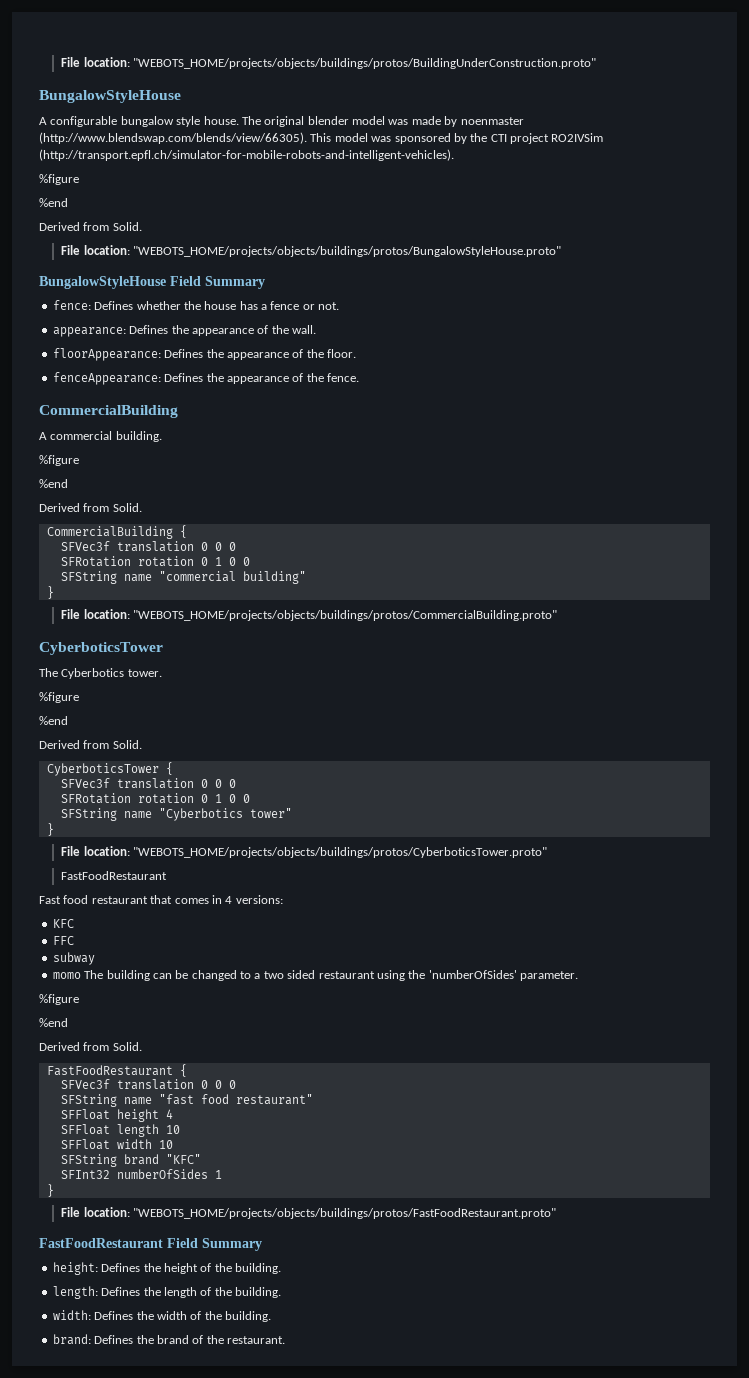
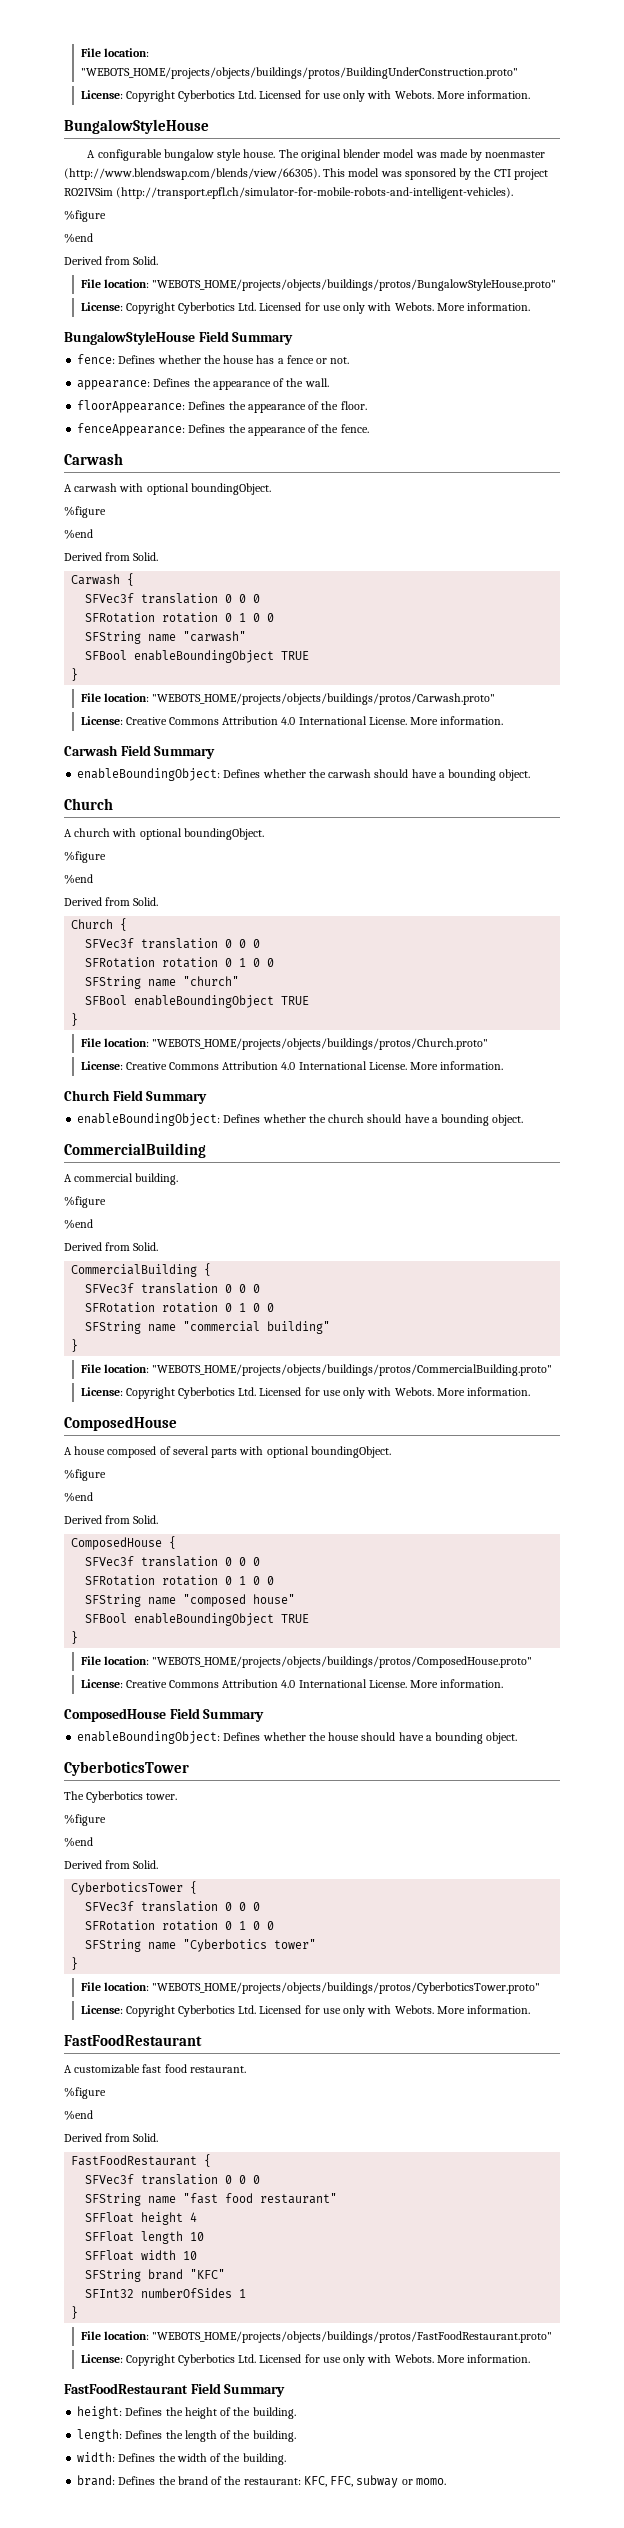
(596, 63) none -> [80,90,531,102] // License: Copyright Cyberbotics Ltd. Licensed for use only with Webots. More information.
(561, 251) none -> [80,302,531,314] // License: Copyright Cyberbotics Ltd. Licensed for use only with Webots. More information.
(359, 377) none -> [64,453,123,465] [64,483,271,495] [64,506,106,518] [64,529,93,539] [64,552,159,561] [71,573,135,586] [85,593,261,604] [85,612,275,623] [85,631,247,644] [85,650,310,663] [71,668,79,681] [80,693,495,705] [80,716,504,725] [64,745,216,759] [77,768,531,781] [64,798,113,810] [64,828,264,840] [64,851,106,863] [64,874,93,884] [64,897,159,906] [71,918,128,931] [85,938,261,949] [85,957,275,968] [85,976,240,989] [85,995,310,1008] [71,1013,79,1026] [80,1038,488,1050] [80,1061,504,1070] [64,1090,208,1104] [77,1113,524,1126] // Carwash // A carwash with optional boundingObject. // %figure // %end // Derived from Solid. // Carwash { // SFVec3f translation 0 0 0 // SFRotation rotation 0 1 0 0 // SFString name "carwash" // SFBool enableBoundingObject TRUE // } // File location: "WEBOTS_HOME/projects/objects/buildings/protos/Carwash.proto" // License: Creative Commons Attribution 4.0 International License. More information. // Carwash Field Summary // enableBoundingObject: Defines whether the carwash should have a bounding object. // Church // A church with optional boundingObject. // %figure // %end // Derived from Solid. // Church { // SFVec3f translation 0 0 0 // SFRotation rotation 0 1 0 0 // SFString name "church" // SFBool enableBoundingObject TRUE // } // File location: "WEBOTS_HOME/projects/objects/buildings/protos/Church.proto" // License: Creative Commons Attribution 4.0 International License. More information. // Church Field Summary // enableBoundingObject: Defines whether the church should have a bounding object.
(557, 615) none -> [80,1387,531,1399] [64,1416,177,1431] [64,1446,391,1458] [64,1469,106,1481] [64,1492,93,1502] [64,1515,159,1524] [71,1536,177,1550] [85,1556,261,1567] [85,1575,275,1586] [85,1594,296,1607] [85,1613,310,1626] [71,1631,79,1644] [80,1656,532,1668] [80,1679,504,1688] [64,1708,265,1722] [77,1731,518,1744] // License: Copyright Cyberbotics Ltd. Licensed for use only with Webots. More information. // ComposedHouse // A house composed of several parts with optional boundingObject. // %figure // %end // Derived from Solid. // ComposedHouse { // SFVec3f translation 0 0 0 // SFRotation rotation 0 1 0 0 // SFString name "composed house" // SFBool enableBoundingObject TRUE // } // File location: "WEBOTS_HOME/projects/objects/buildings/protos/ComposedHouse.proto" // License: Creative Commons Attribution 4.0 International License. More information. // ComposedHouse Field Summary // enableBoundingObject: Defines whether the house should have a bounding object.
[61,871,168,880] [39,895,283,904] [52,919,74,928] [52,936,74,945] [52,952,95,965] [52,970,578,981] FastFoodRestaurant // Fast food restaurant that comes in 4 versions: // KFC // FFC // subway // momo The building can be changed to a two sided restaurant using the 'numberOfSides' parameter. -> [80,2005,531,2017] [64,2034,202,2046] [64,2064,246,2074] License: Copyright Cyberbotics Ltd. Licensed for use only with Webots. More information. // FastFoodRestaurant // A customizable fast food restaurant.
(556, 1213) none -> [80,2354,531,2366] // License: Copyright Cyberbotics Ltd. Licensed for use only with Webots. More information.
[227,1336,285,1344] restaurant. -> [243,2475,446,2488] restaurant: KFC, FFC, subway or momo.

